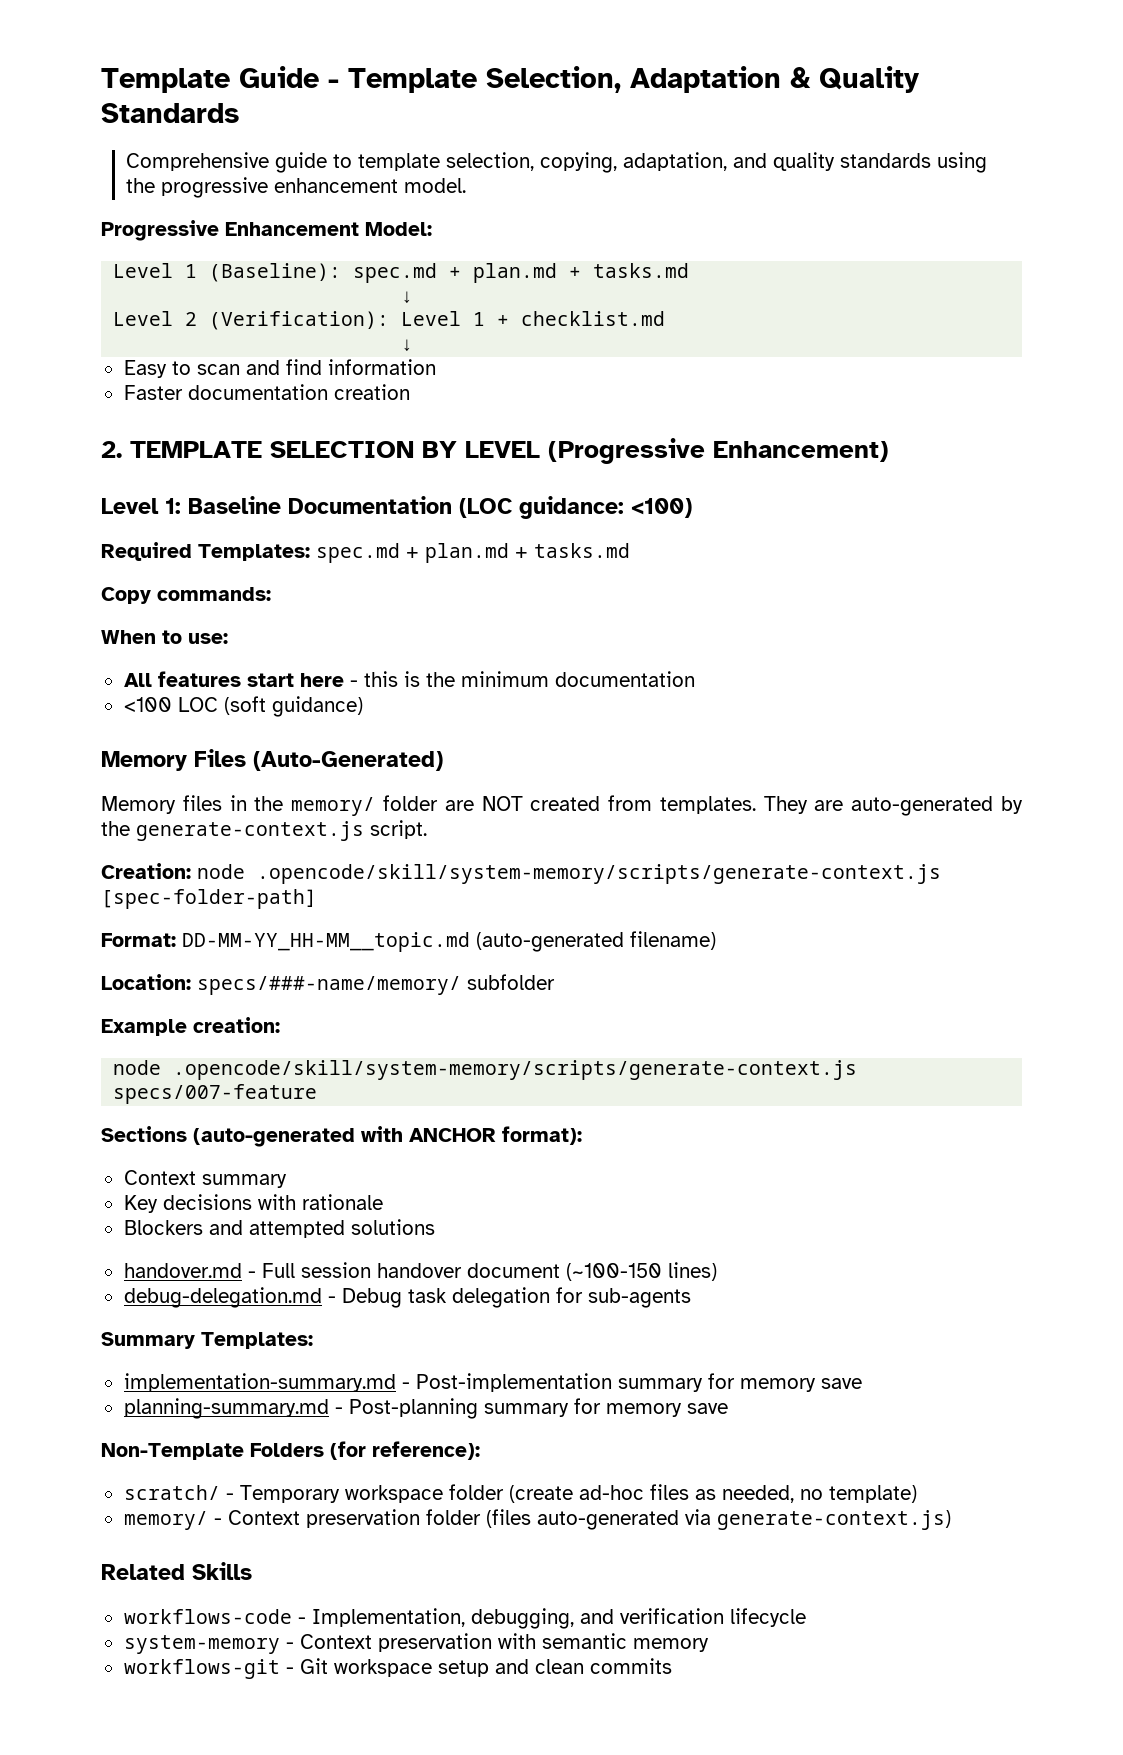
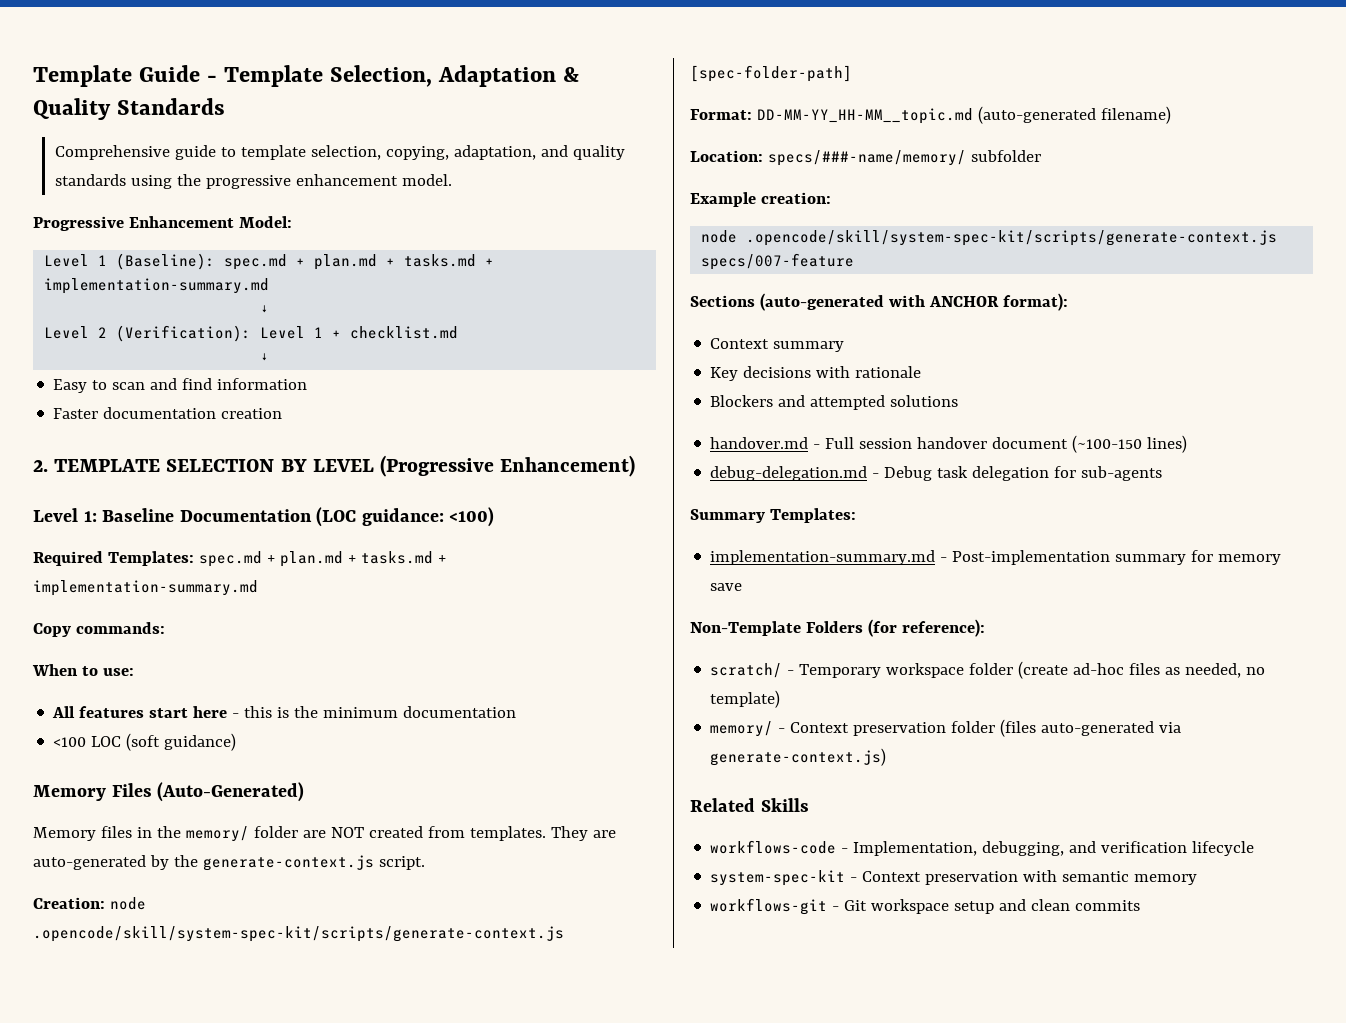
(690, 270) none -> [485,258,495,266] [44,278,270,294] + implementation-summary.md
(630, 550) none -> [437,555,446,563] [33,580,258,596] + implementation-summary.md
[257,864,941,884] .opencode/skill/system-memory/scripts/generate-context.js -> [33,926,564,942] .opencode/skill/system-spec-kit/scripts/generate-context.js
[173,1060,858,1080] .opencode/skill/system-memory/scripts/generate-context.js -> [746,230,1278,246] .opencode/skill/system-spec-kit/scripts/generate-context.js
[123,1398,728,1419] // planning-summary.md - Post-planning summary for memory save -> (743, 587) none
[123,1635,280,1654] system-memory -> [710,870,846,886] system-spec-kit

